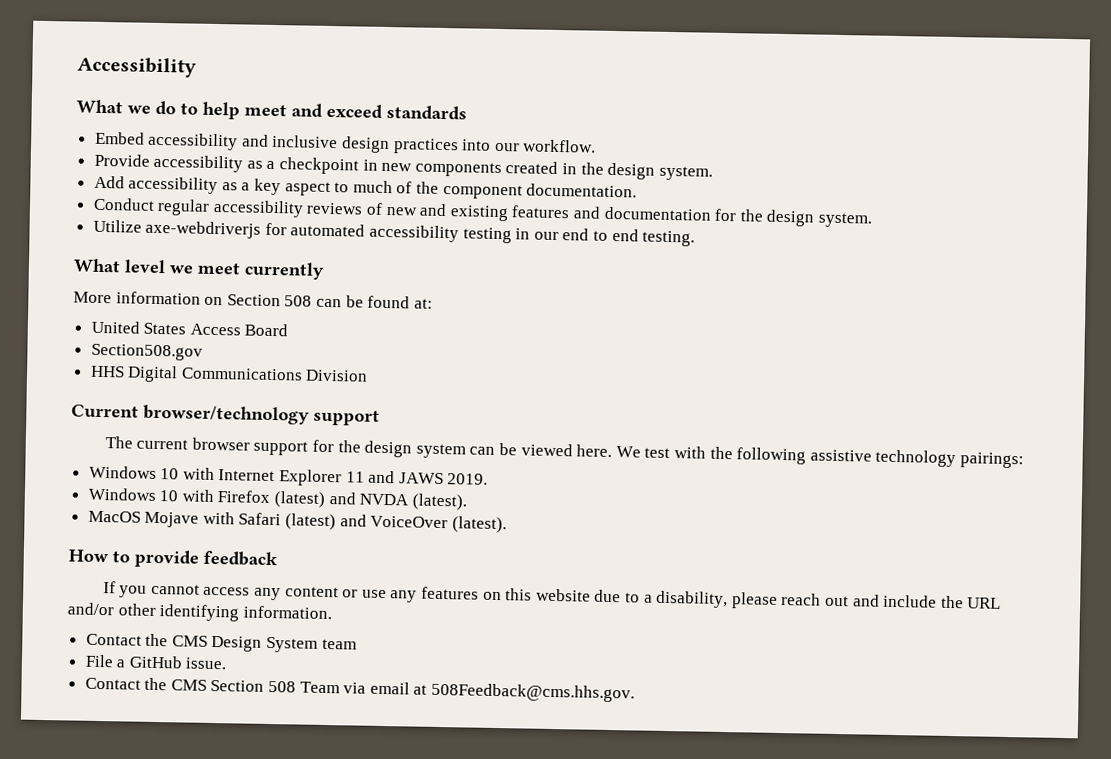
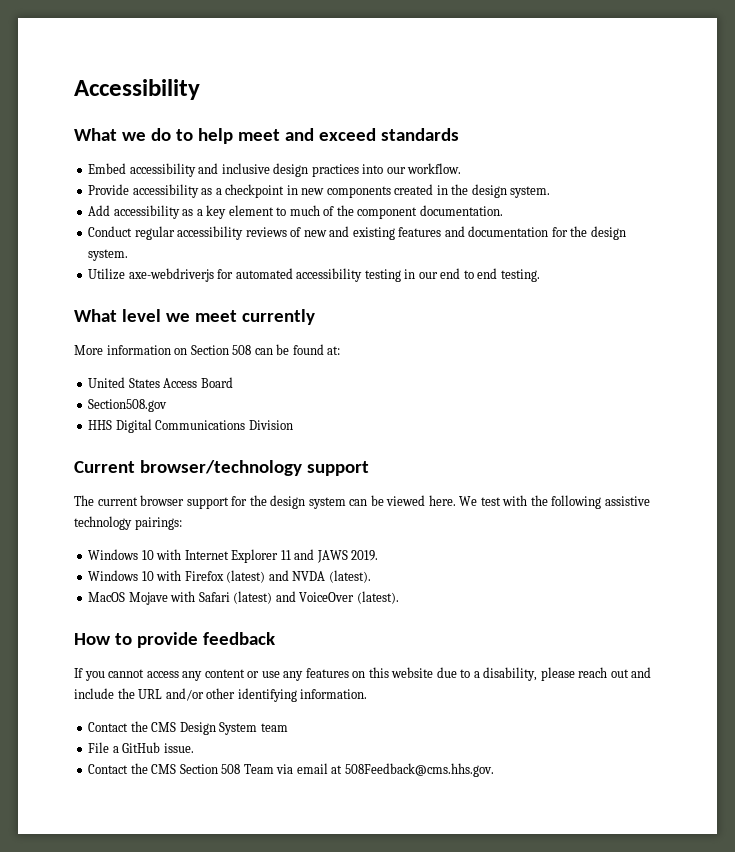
[284,181,331,197] aspect -> [228,205,274,216] element

